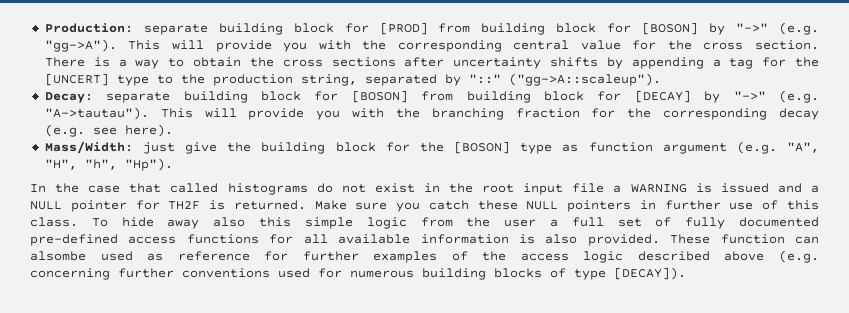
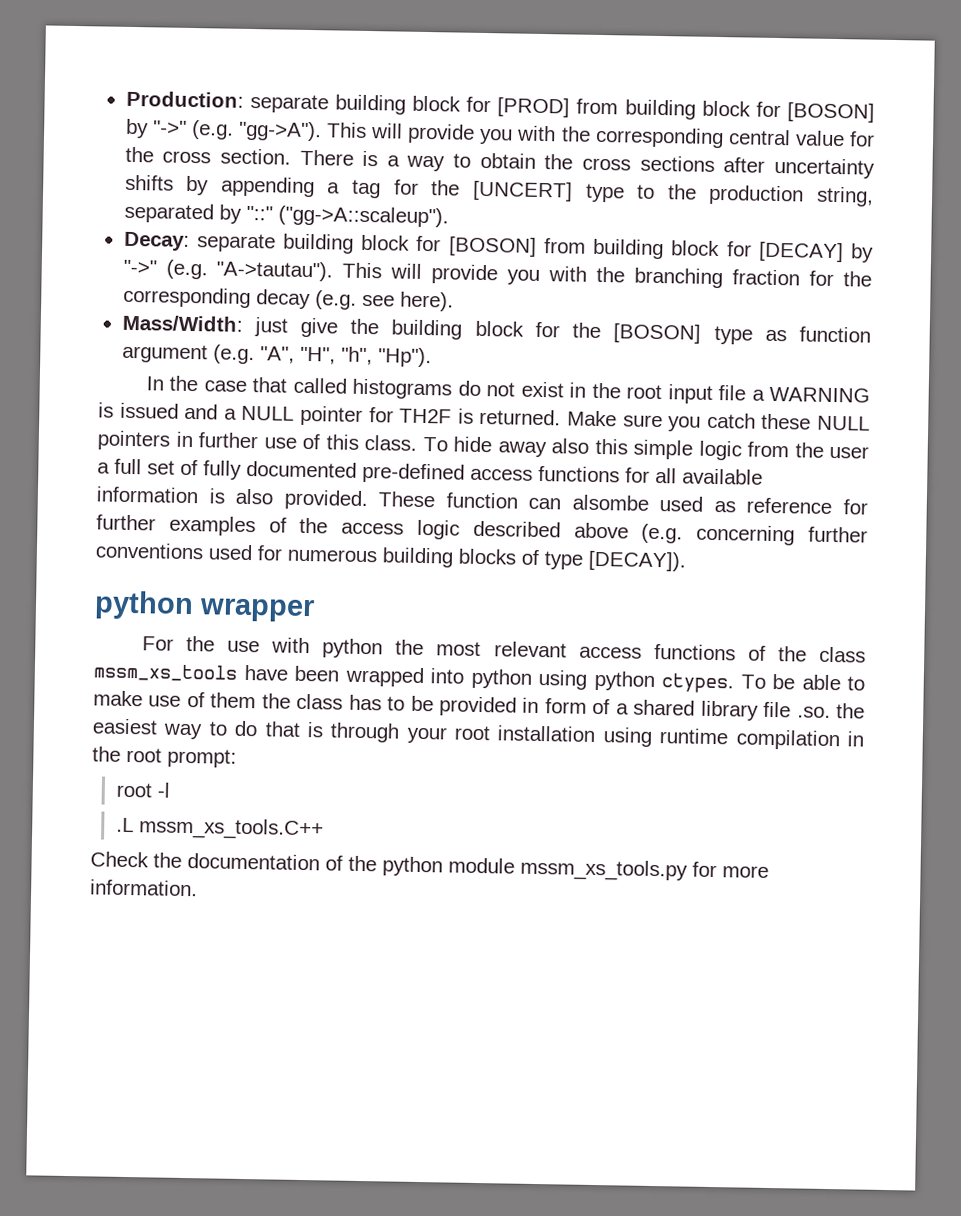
(686, 273) none -> [94,590,315,623] [141,635,866,663] [93,663,865,694] [93,690,866,721] [92,718,864,751] [92,746,237,768] [115,782,170,798] [115,817,324,841] [90,851,769,882] [90,879,198,897] // python wrapper // For the use with python the most relevant access functions of the class mssm_xs_tools have been wrapped into python using python ctypes. To be able to make use of them the class has to be provided in form of a shared library file .so. the easiest way to do that is through your root installation using runtime compilation in the root prompt: // root -l // .L mssm_xs_tools.C++ // Check the documentation of the python module mssm_xs_tools.py for more information.

